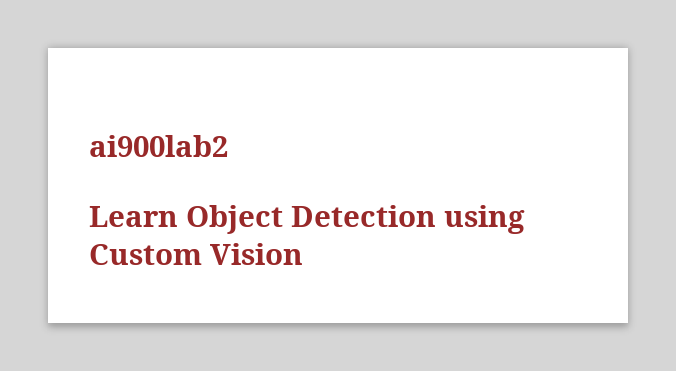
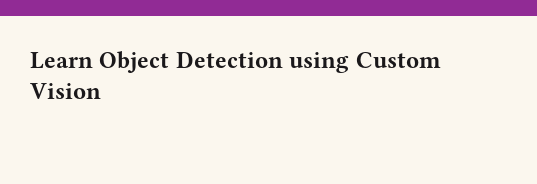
[89,135,228,157] ai900lab2 // -> (30, 60) none

